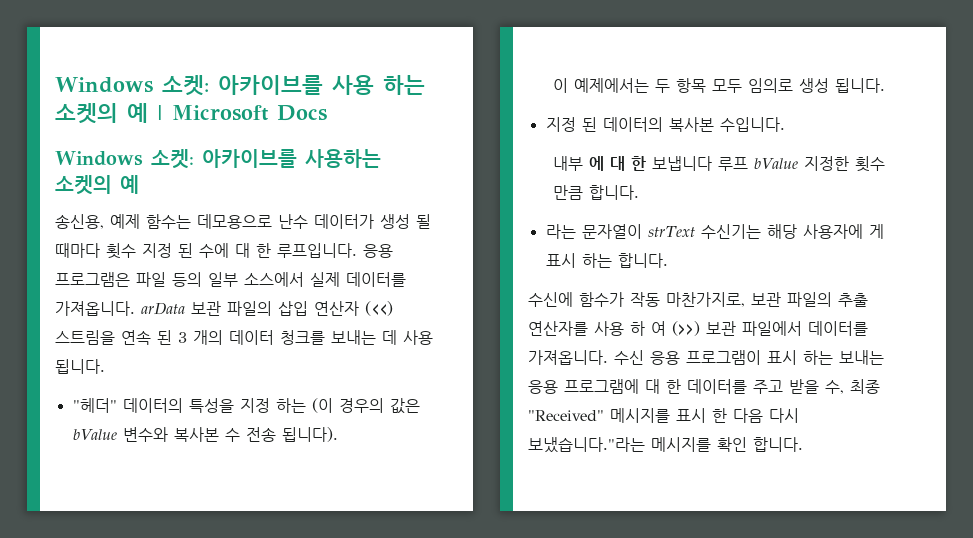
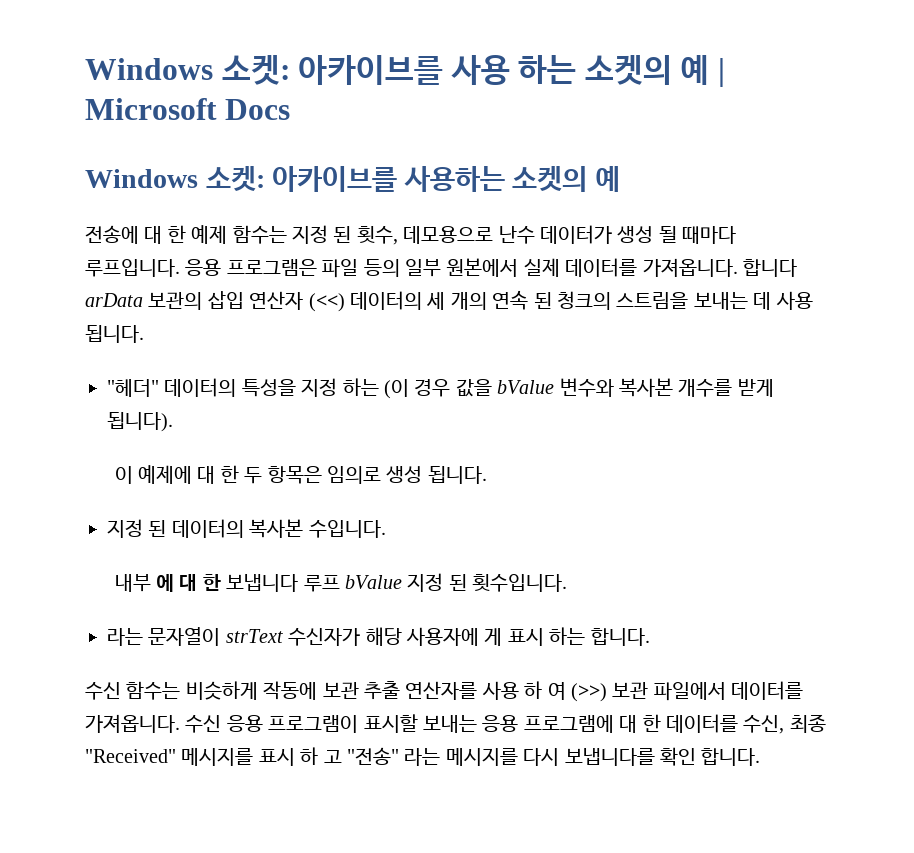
[55,214,191,229] 송신용, 예제 함수는 -> [85,225,398,245] 전송에 대 한 예제 함수는 지정 된 횟수,
[106,243,271,259] 횟수 지정 된 수에 대 한 -> (737, 235) none
[244,272,304,287] 소스에서 -> [446,258,519,277] 원본에서
[141,301,393,316] [55,330,325,345] arData 보관 파일의 삽입 연산자 (<<) 스트림을 연속 된 3 개의 데이터 청크를 -> [742,259,797,277] [85,290,689,312] 합니다 arData 보관의 삽입 연산자 (<<) 데이터의 세 개의 연속 된 청크의 스트림을
[338,398,420,414] 경우의 값은 -> [414,379,492,397] 경우 값을
[224,427,276,442] 수 전송 -> [678,379,774,397] 개수를 받게
[574,78,743,93] 예제에서는 두 항목 모두 -> [137,465,322,484] 예제에 대 한 두 항목은
[804,156,886,172] [553,185,640,200] 지정한 횟수 만큼 합니다. -> [407,573,568,592] 지정 된 횟수입니다.
[700,224,761,239] 수신기는 -> [288,628,361,646] 수신자가
[528,292,832,307] 수신에 함수가 작동 마찬가지로, 보관 파일의 -> [85,681,359,700] 수신 함수는 비슷하게 작동에 보관
[767,350,833,365] 표시 하는 -> [363,714,418,733] 표시할
[753,379,844,394] 주고 받을 수, -> [743,715,785,734] 수신,
[712,408,799,423] [528,437,711,453] 한 다음 다시 보냈습니다."라는 메시지를 -> [300,747,655,766] 하 고 "전송" 라는 메시지를 다시 보냅니다를

